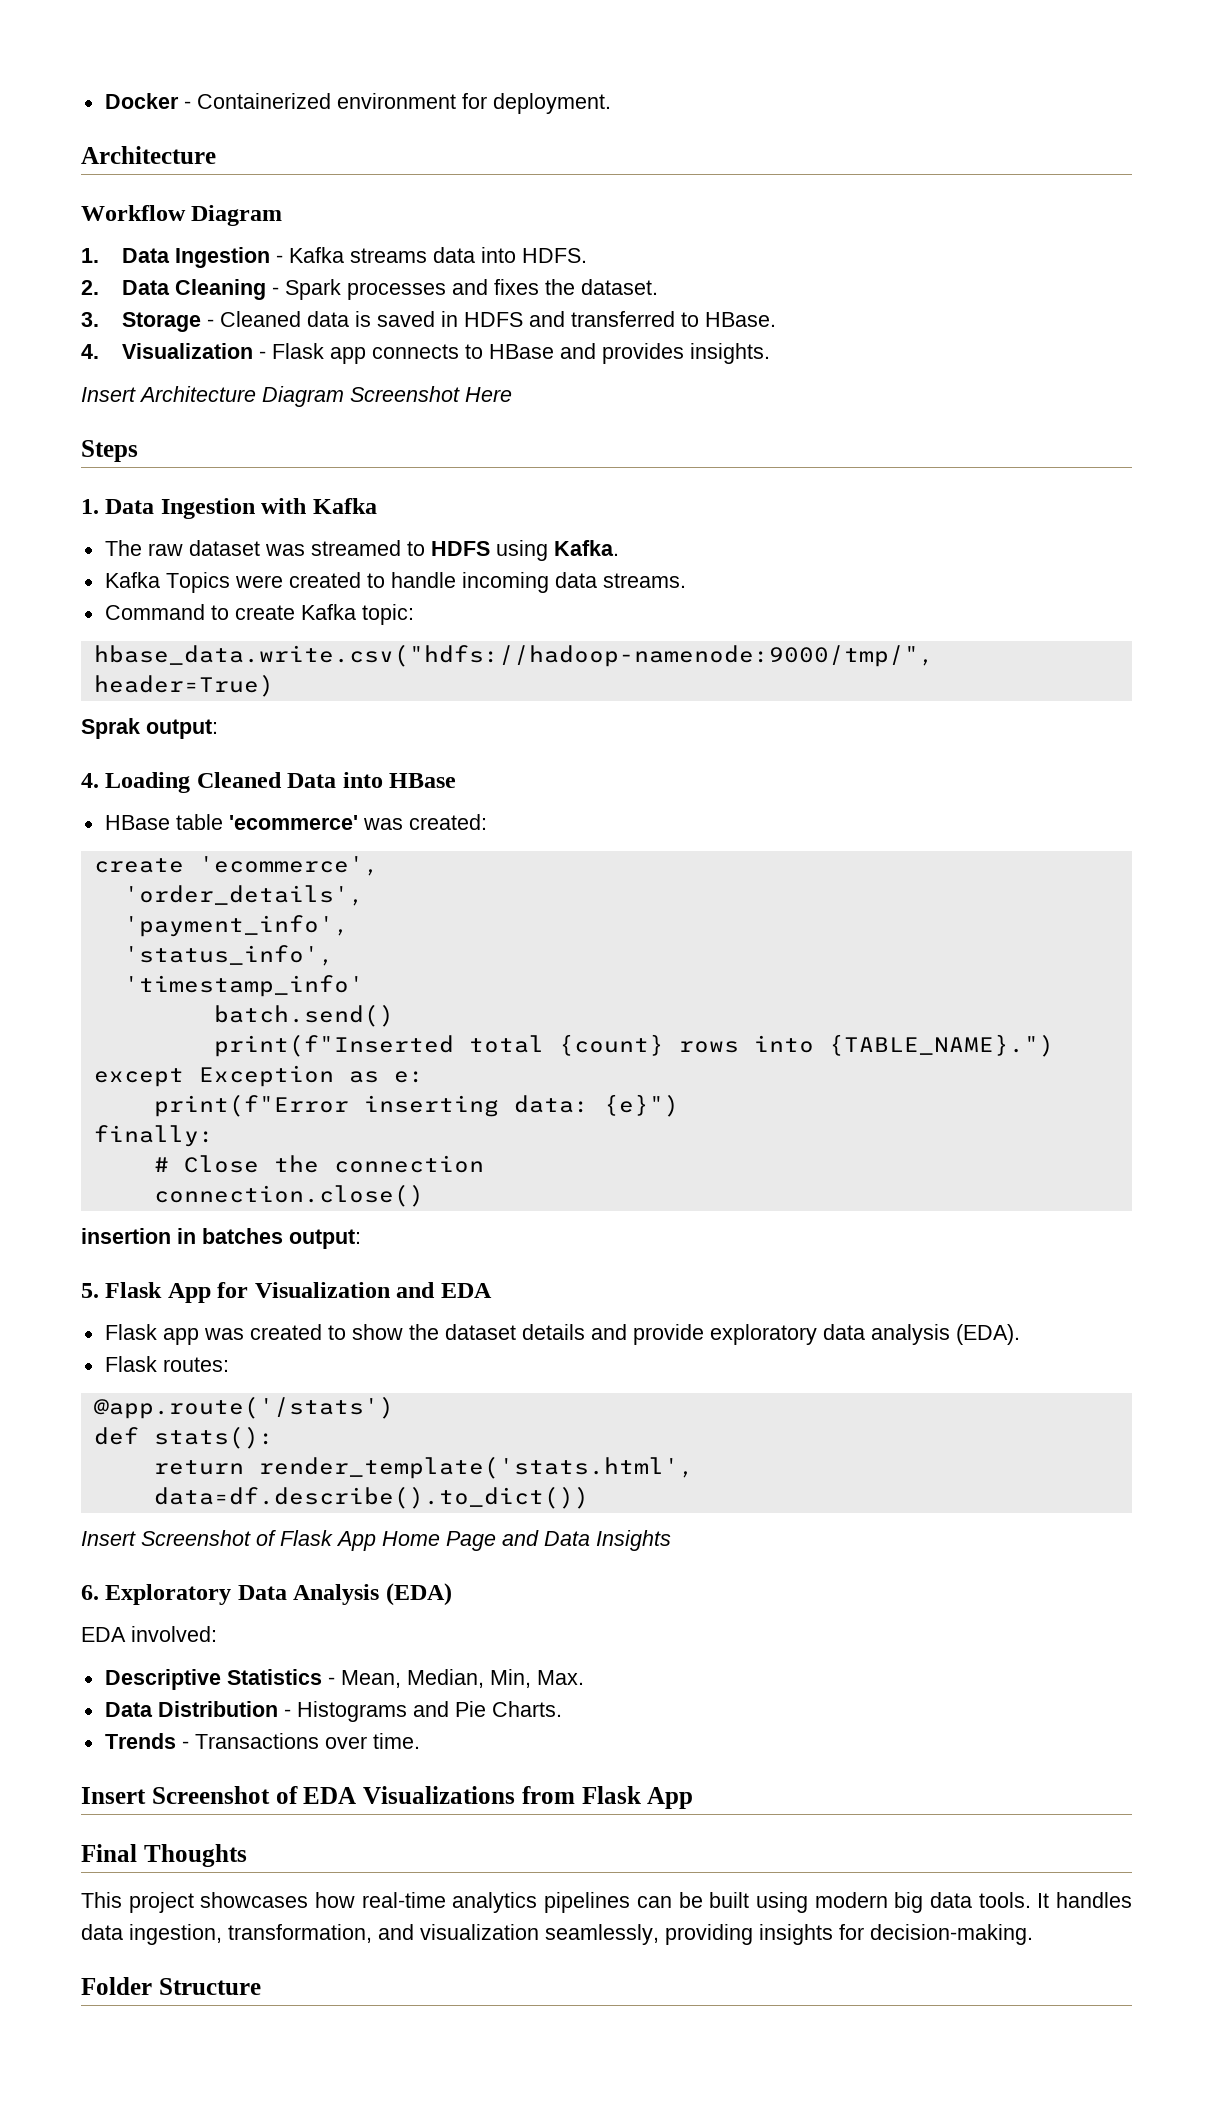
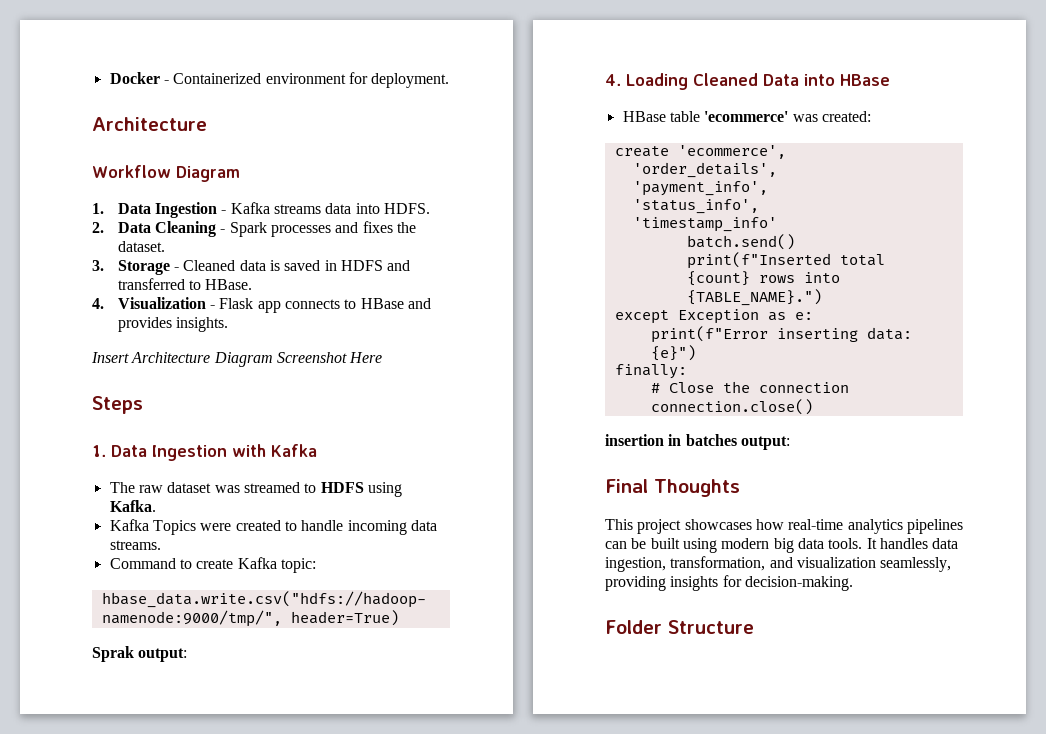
[81,1282,492,1303] [104,1324,1020,1345] [104,1356,229,1372] [93,1396,394,1419] [93,1426,274,1449] [153,1456,694,1479] [153,1486,589,1509] [81,1530,671,1551] [81,1583,452,1606] [81,1626,217,1642] [104,1669,584,1690] [104,1701,562,1722] [104,1733,420,1749] [81,1786,694,1809] // 5. Flask App for Visualization and EDA // Flask app was created to show the dataset details and provide exploratory data analysis (EDA). // Flask routes: // @app.route('/stats') // def stats(): // return render_template('stats.html', data=df.describe().to_dict()) // Insert Screenshot of Flask App Home Page and Data Insights // 6. Exploratory Data Analysis (EDA) // EDA involved: // Descriptive Statistics - Mean, Median, Min, Max. // Data Distribution - Histograms and Pie Charts. // Trends - Transactions over time. // Insert Screenshot of EDA Visualizations from Flask App -> (790, 443) none

